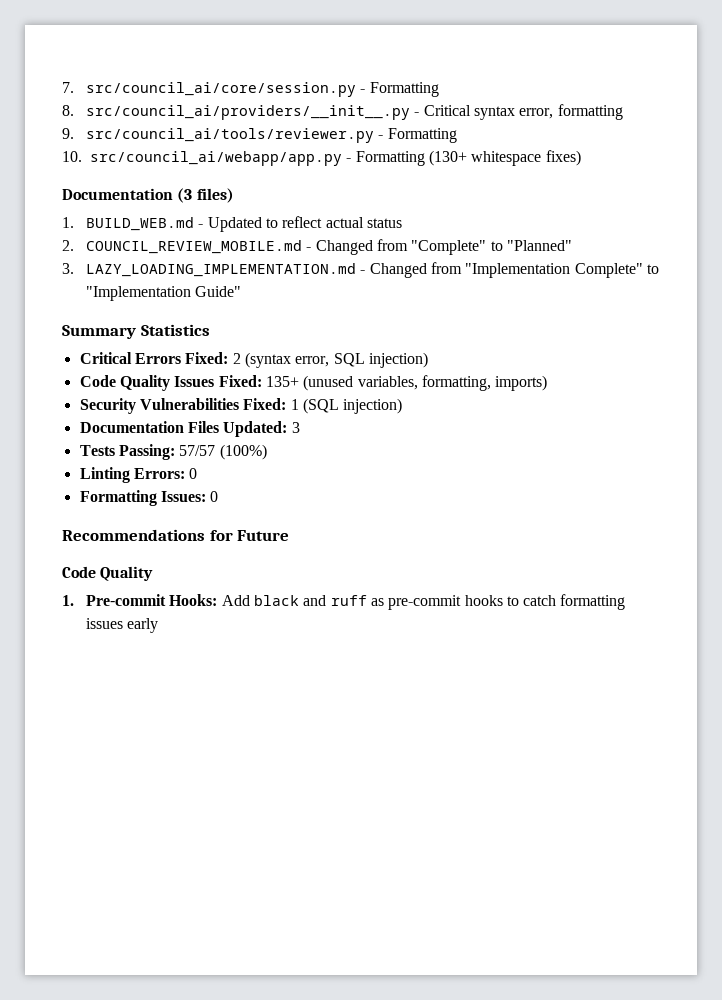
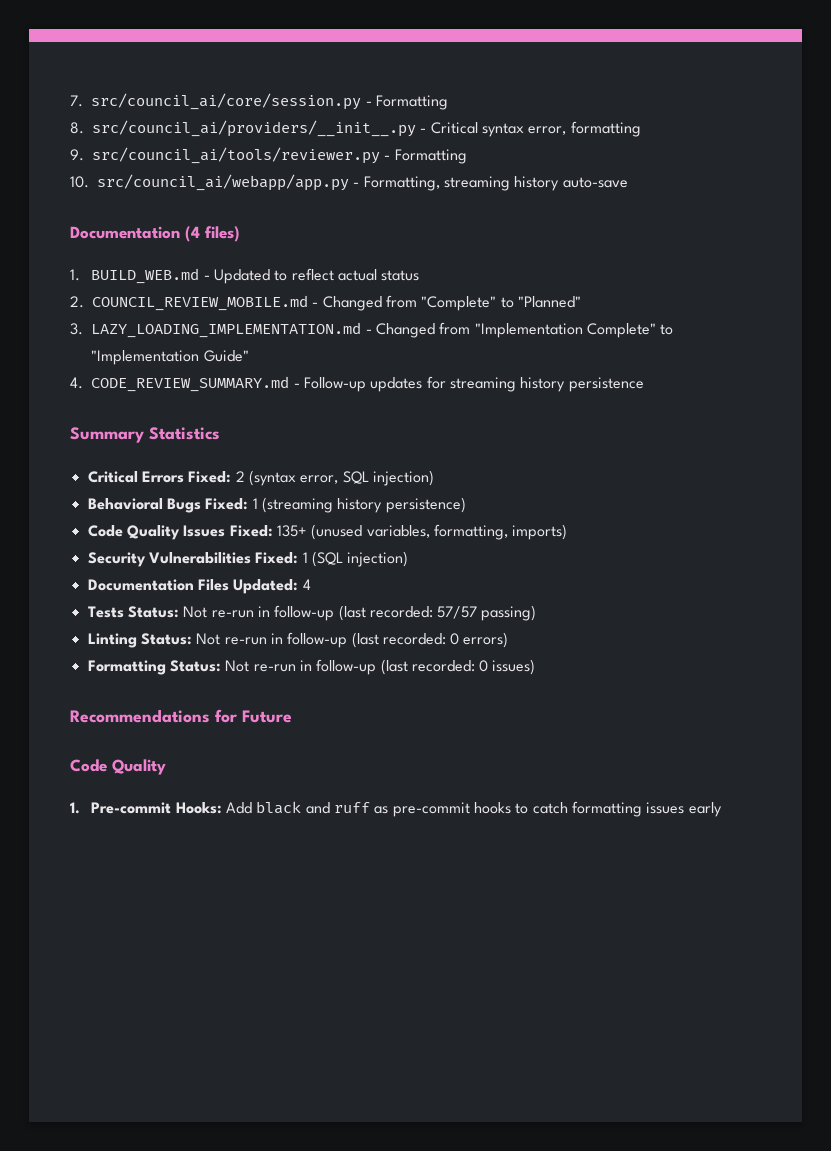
[355,150,581,166] [62,188,193,203] Formatting (130+ whitespace fixes) // Documentation (3 -> [363,176,628,191] [70,226,200,242] Formatting, streaming history auto-save // Documentation (4
(242, 291) none -> [70,376,644,392] // 4. CODE_REVIEW_SUMMARY.md - Follow-up updates for streaming history persistence
(428, 360) none -> [87,497,466,513] // Behavioral Bugs Fixed: 1 (streaming history persistence)
[291,422,300,433] 3 -> [302,579,311,590] 4
[118,444,267,460] [79,467,198,483] [79,490,219,506] Passing: 57/57 (100%) // Linting Errors: 0 // Formatting Issues: 0 -> [127,605,537,621] [87,632,509,648] [87,659,536,675] Status: Not re-run in follow-up (last recorded: 57/57 passing) // Linting Status: Not re-run in follow-up (last recorded: 0 errors) // Formatting Status: Not re-run in follow-up (last recorded: 0 issues)

